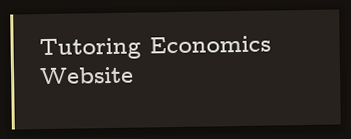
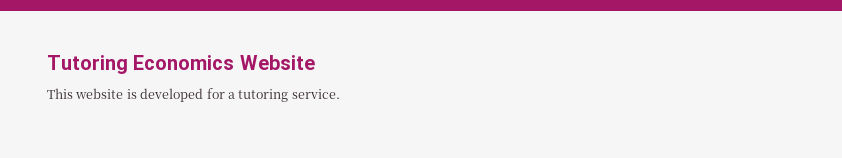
(134, 75) none -> [47,88,340,102] // This website is developed for a tutoring service.

